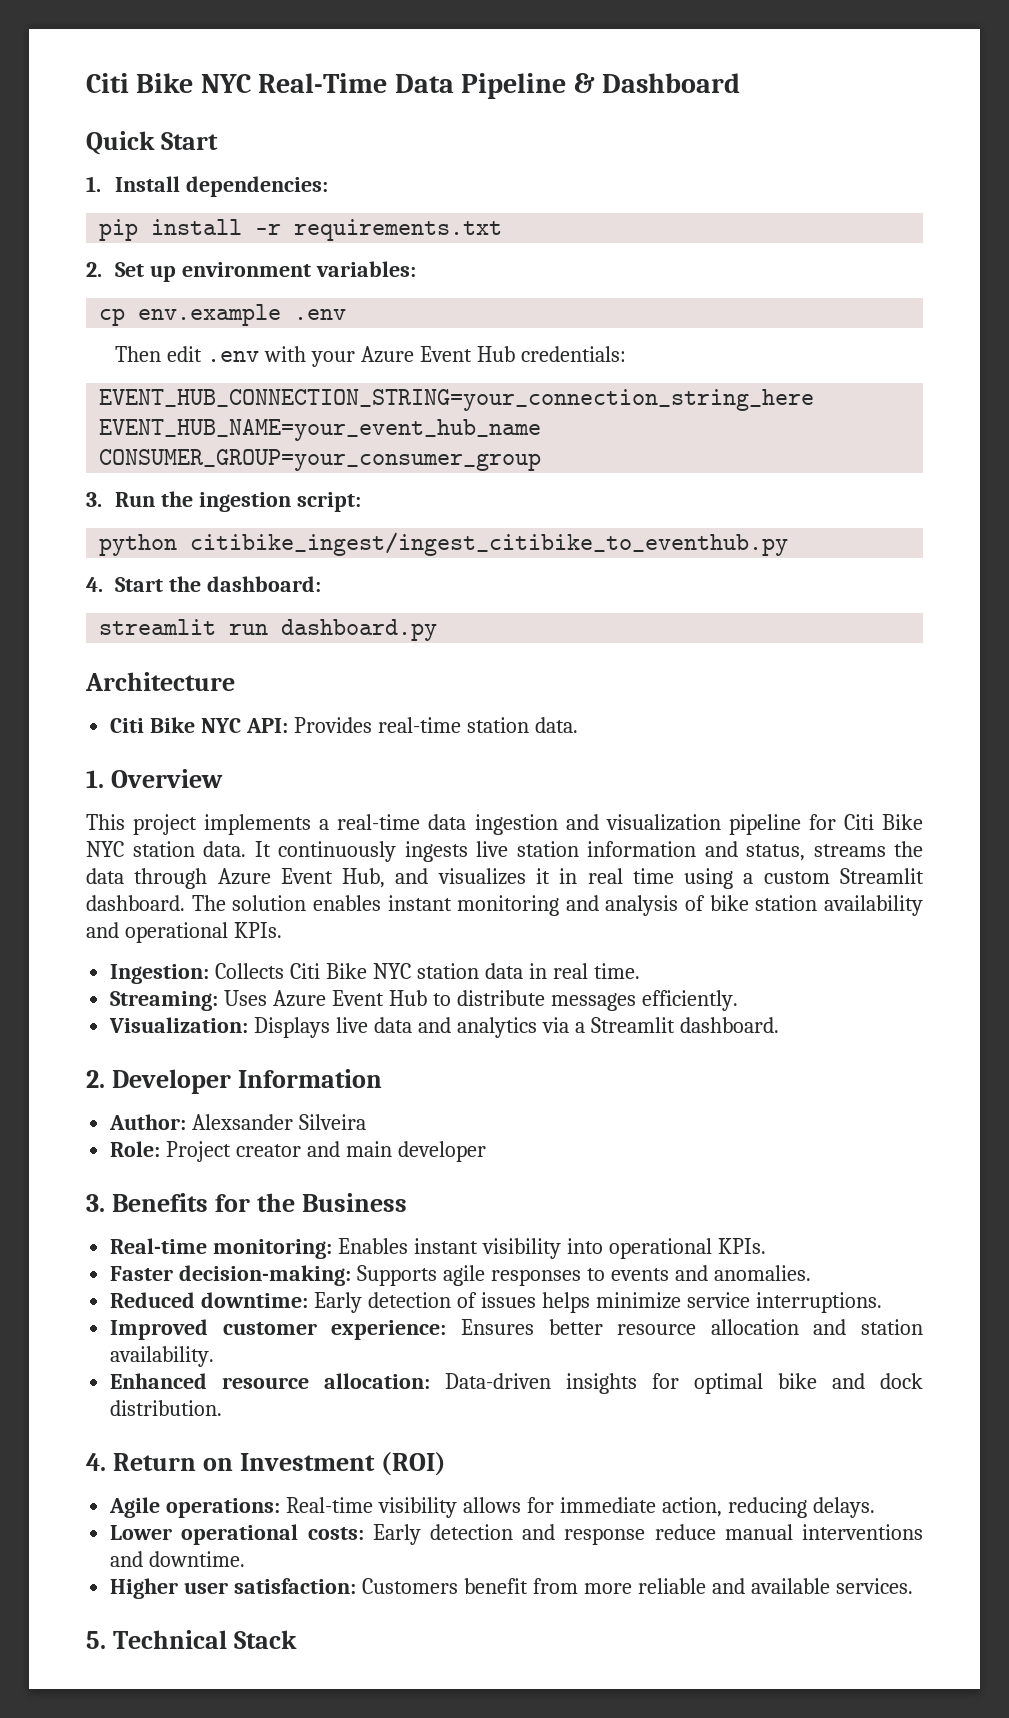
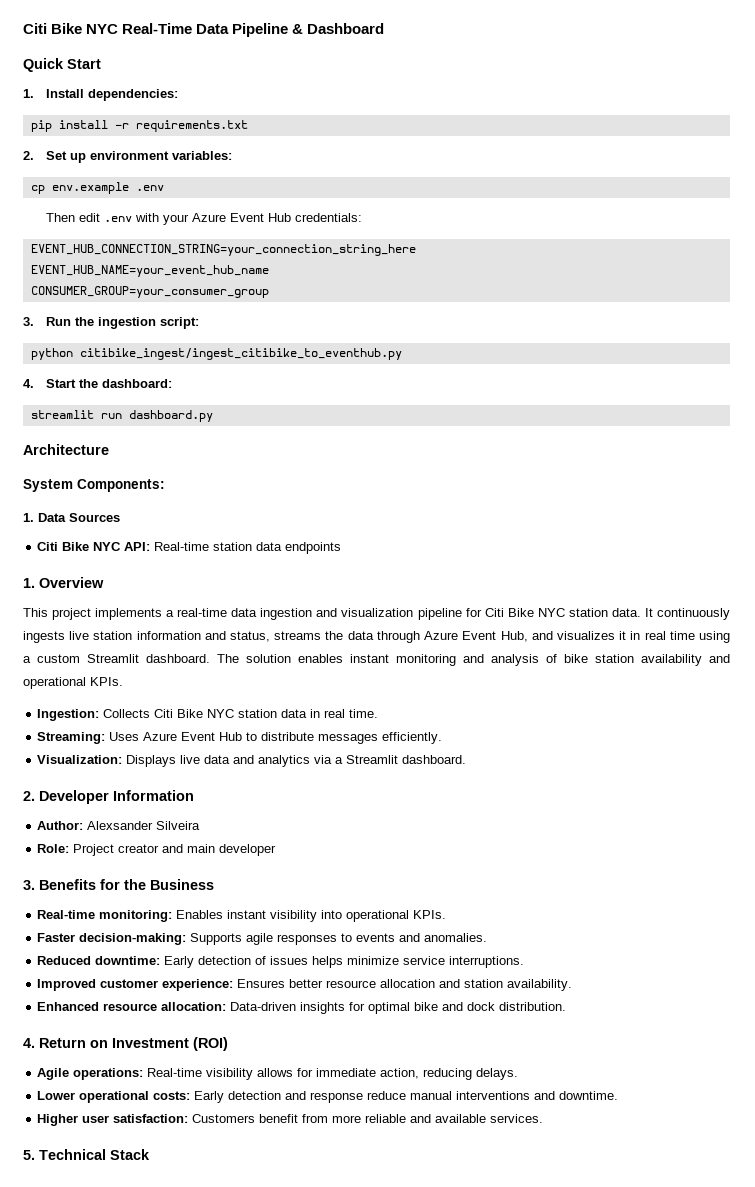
(235, 681) none -> [23,479,165,492] [23,513,120,522] // System Components: // 1. Data Sources
[293,717,578,733] Provides real-time station data. -> [154,542,342,554] Real-time station data endpoints

